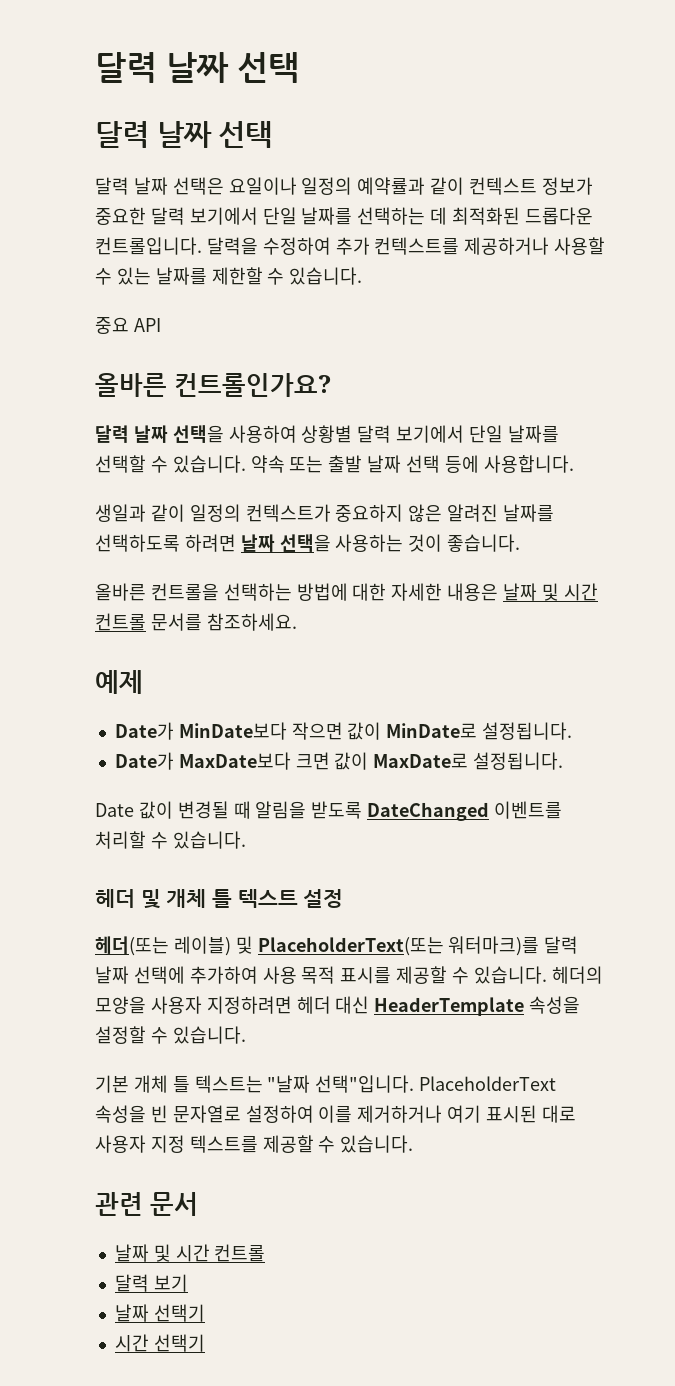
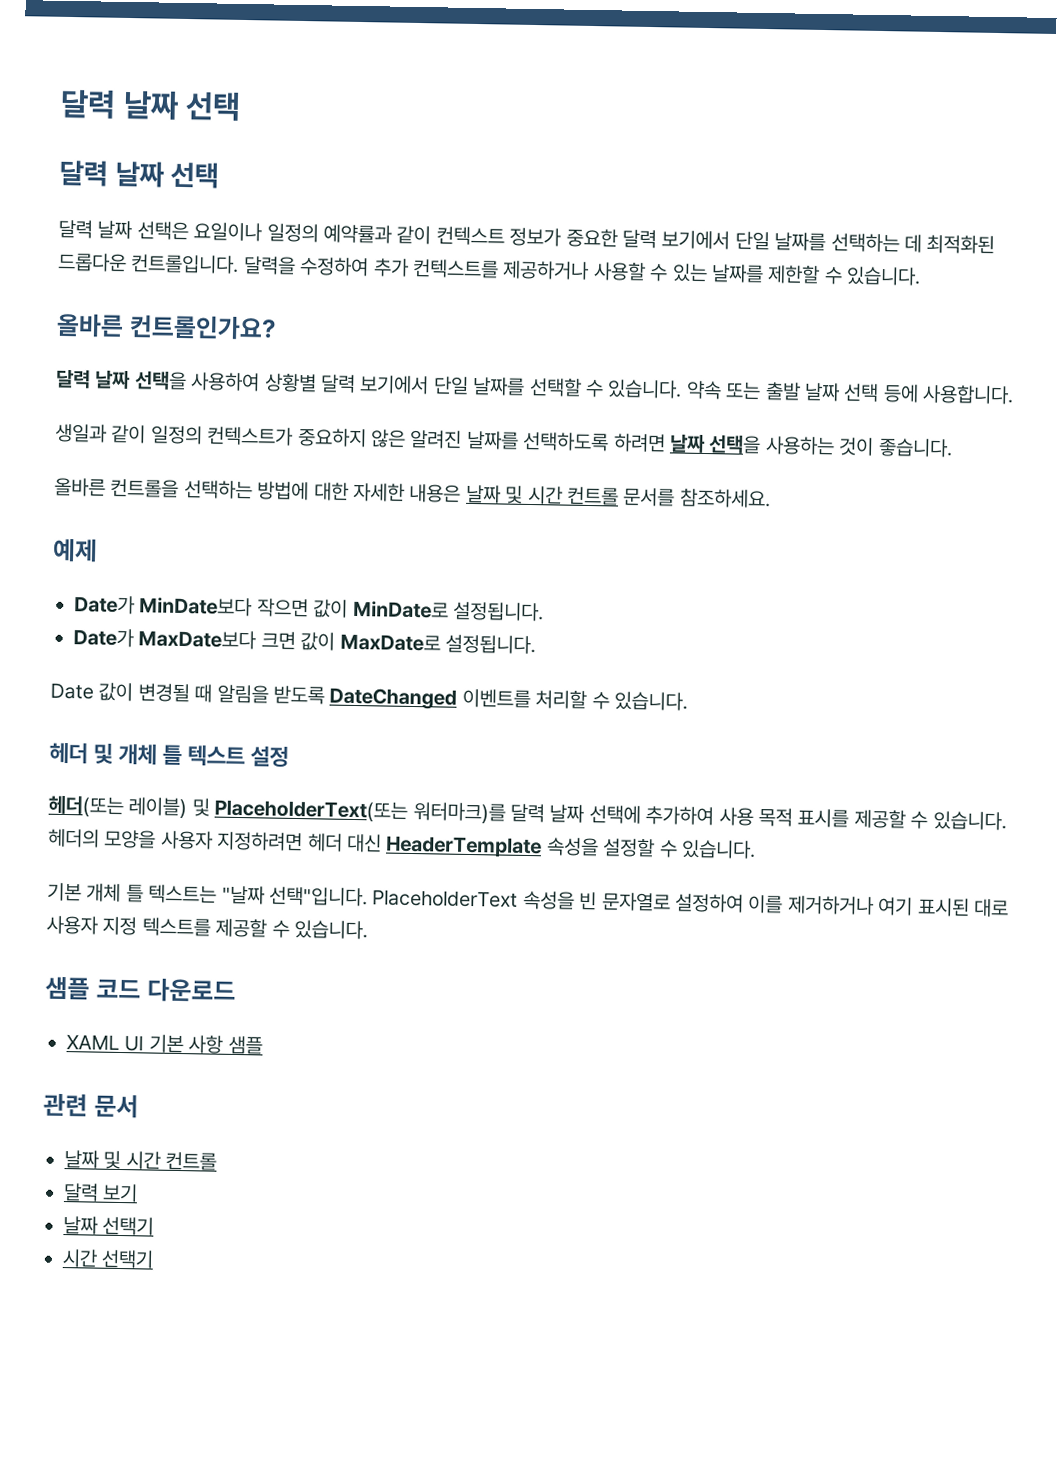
[95,317,161,334] // 중요 API -> (922, 276) none
(414, 1144) none -> [45,976,236,1003] [66,1034,263,1055] // 샘플 코드 다운로드 // XAML UI 기본 사항 샘플

